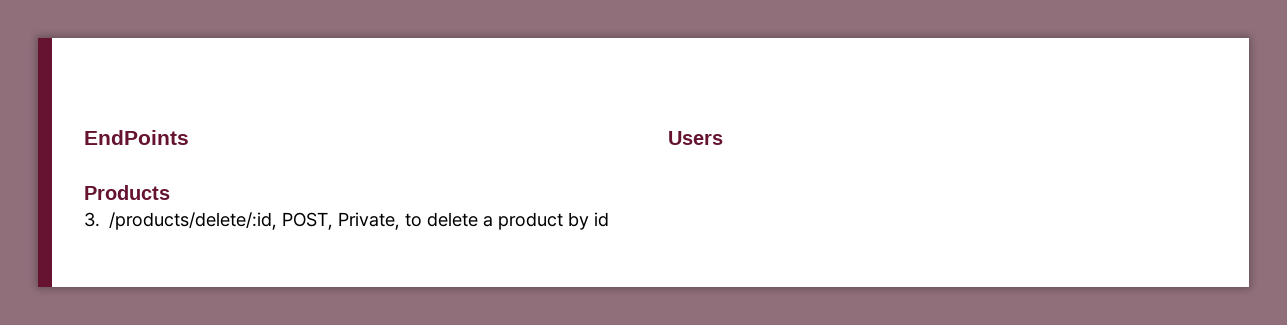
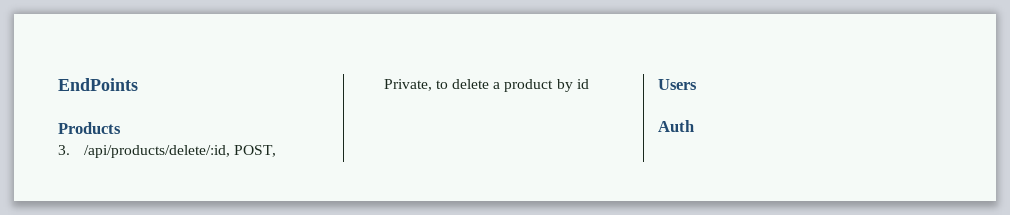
[109,212,278,230] /products/delete/:id, -> [83,145,230,158] /api/products/delete/:id,
(723, 138) none -> [658,120,694,132] // Auth

